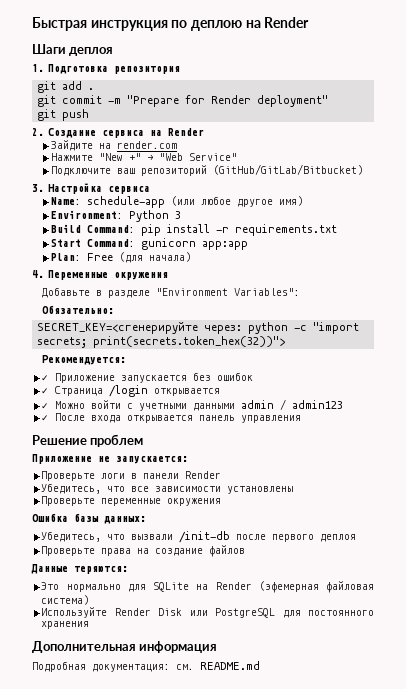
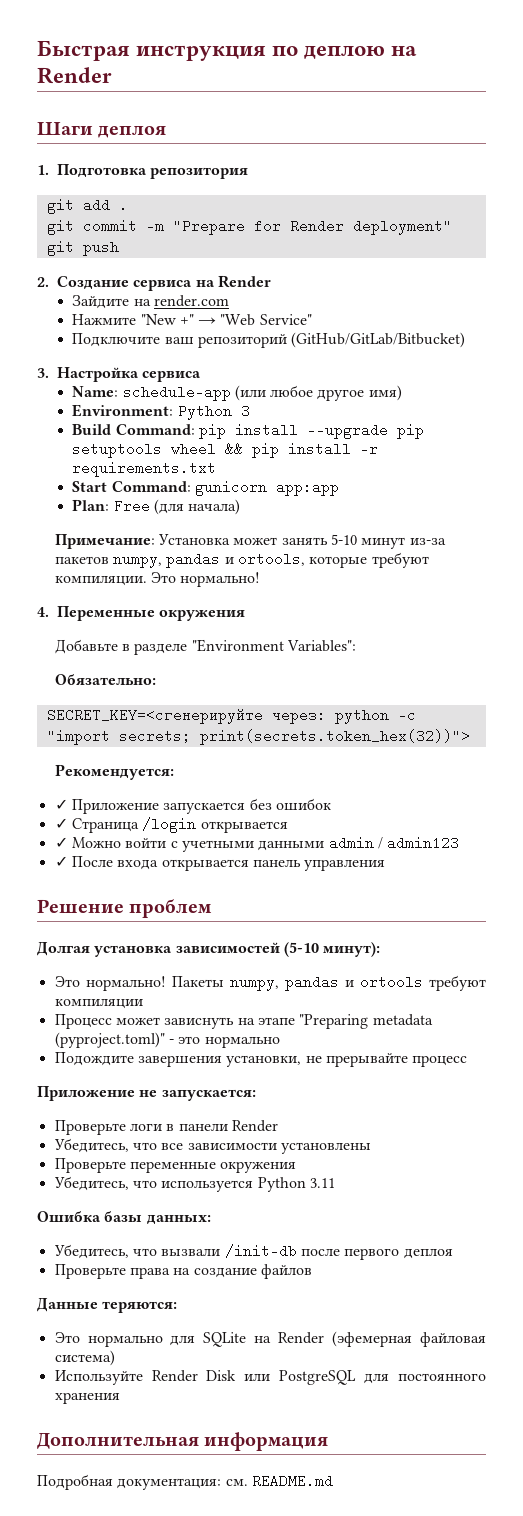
(211, 228) none -> [306,423,424,439] [72,442,352,458] --upgrade pip setuptools wheel && pip install
(192, 257) none -> [54,534,446,549] [54,552,429,568] [54,572,261,587] // Примечание: Установка может занять 5-10 минут из-за пакетов numpy, pandas и ortools, которые требуют компиляции. Это нормально!
(144, 440) none -> [37,942,381,957] [54,975,487,991] [54,998,143,1009] [54,1014,433,1029] [54,1032,280,1048] [54,1052,468,1067] // Долгая установка зависимостей (5-10 минут): // Это нормально! Пакеты numpy, pandas и ortools требуют компиляции // Процесс может зависнуть на этапе "Preparing metadata (pyproject.toml)" - это нормально // Подождите завершения установки, не прерывайте процесс
(222, 502) none -> [53,1176,335,1192] // Убедитесь, что используется Python 3.11

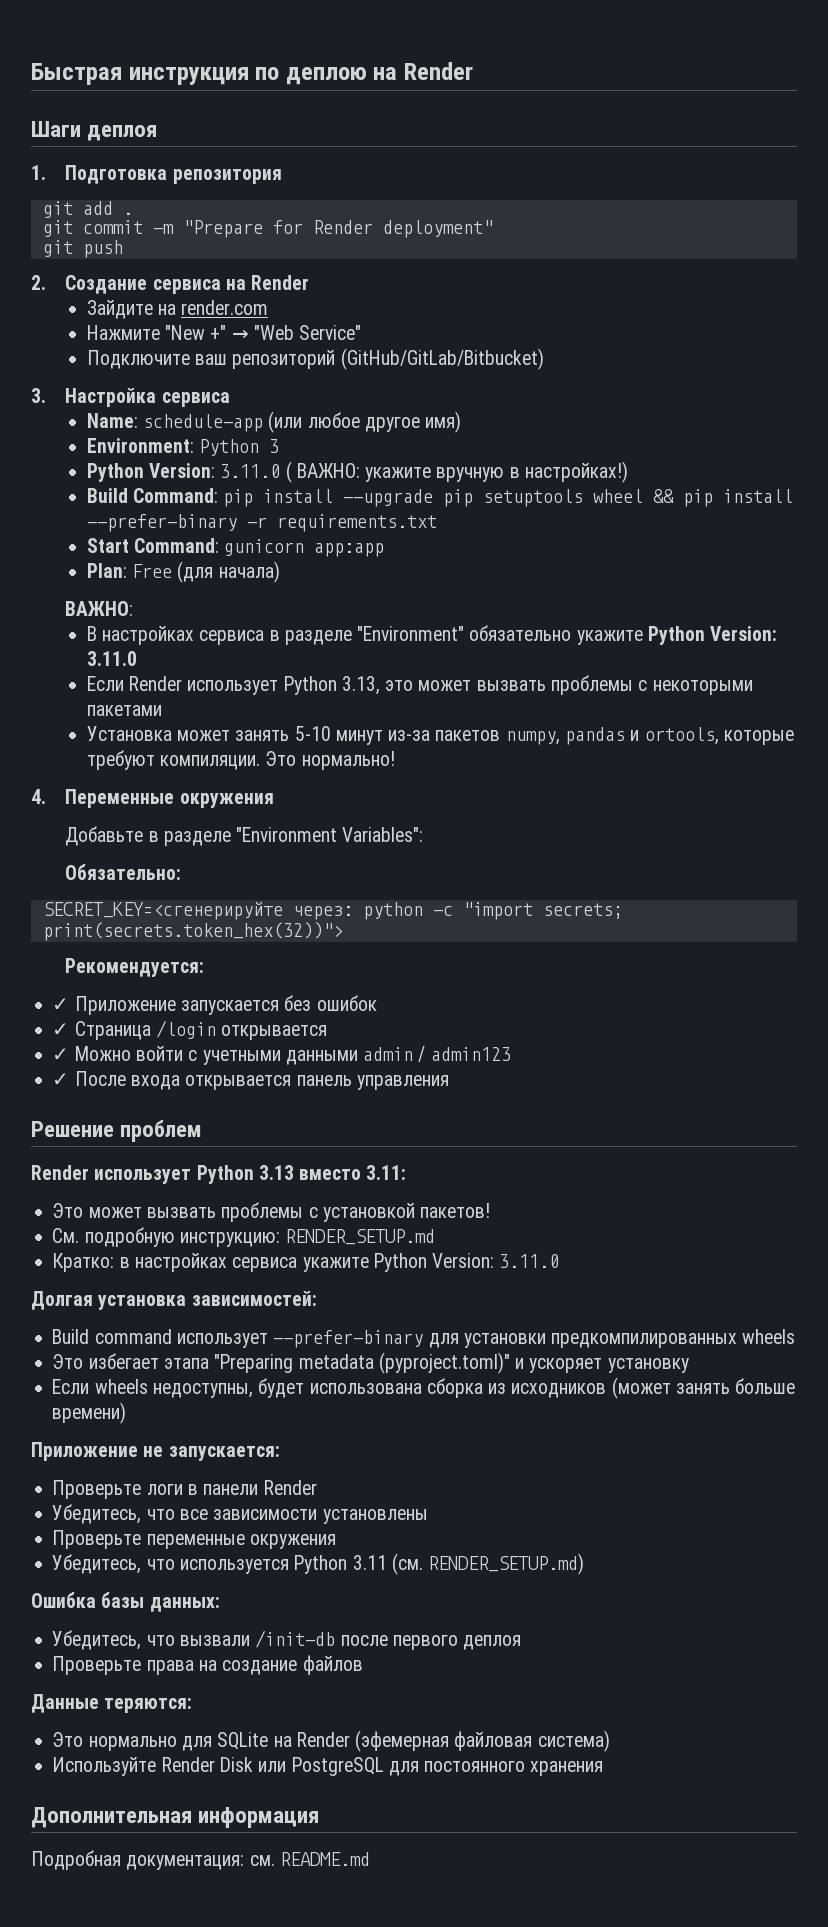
(250, 411) none -> [86,461,628,483] // Python Version: 3.11.0 ( ВАЖНО: укажите вручную в настройках!)
(352, 449) none -> [86,514,237,532] --prefer-binary
[54,534,155,549] Примечание: -> [65,601,134,616] [86,625,778,645] [86,651,137,666] [86,675,753,695] [86,705,162,716] ВАЖНО: // В настройках сервиса в разделе "Environment" обязательно укажите Python Version: 3.11.0 // Если Render использует Python 3.13, это может вызвать проблемы с некоторыми пакетами //
[37,942,381,957] [54,975,487,991] [54,998,143,1009] [54,1014,433,1029] [54,1032,280,1048] [54,1052,468,1067] Долгая установка зависимостей (5-10 минут): // Это нормально! Пакеты numpy, pandas и ortools требуют компиляции // Процесс может зависнуть на этапе "Preparing metadata (pyproject.toml)" - это нормально // Подождите завершения установки, не прерывайте процесс -> [31,1165,407,1184] [52,1202,491,1222] [52,1227,436,1247] [52,1253,560,1272] [31,1291,317,1310] [52,1329,796,1348] [52,1352,689,1374] [52,1377,796,1399] [52,1402,127,1424] Render использует Python 3.13 вместо 3.11: // Это может вызвать проблемы с установкой пакетов! // См. подробную инструкцию: RENDER_SETUP.md // Кратко: в настройках сервиса укажите Python Version: 3.11.0 // Долгая установка зависимостей: // Build command использует --prefer-binary для установки предкомпилированных wheels // Это избегает этапа "Preparing metadata (pyproject.toml)" и ускоряет установку // Если wheels недоступны, будет использована сборка из исходников (может занять больше времени)
(335, 1183) none -> [391,1553,585,1575] (см. RENDER_SETUP.md)

